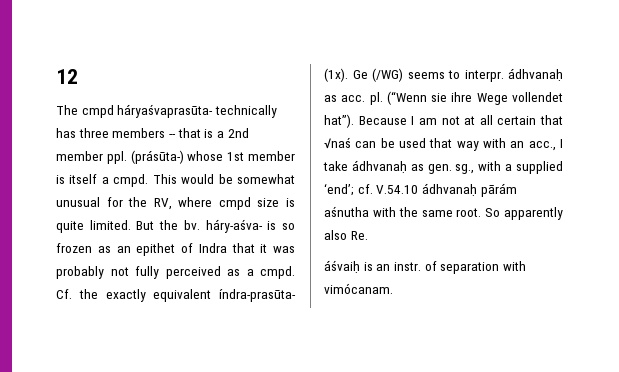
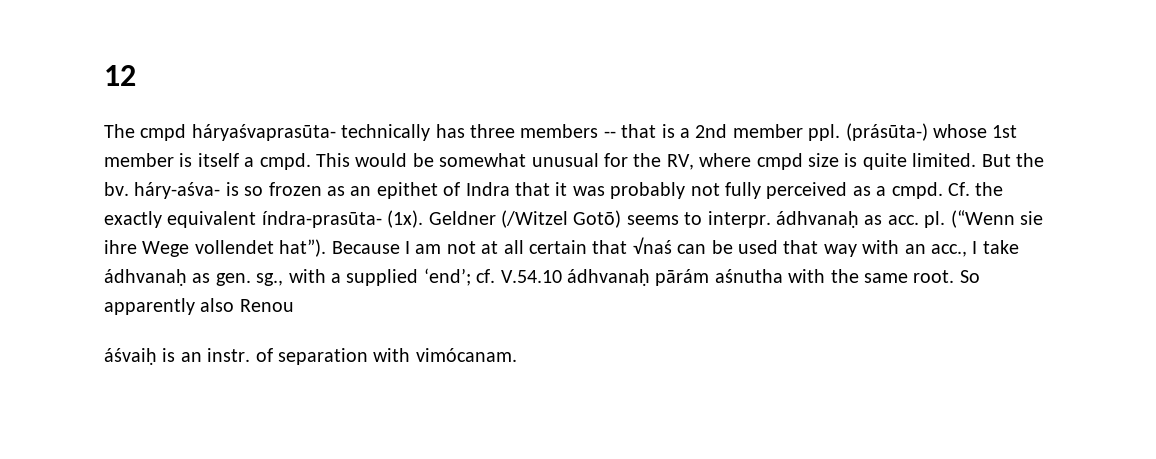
[352,68,403,82] Ge (/WG) -> [428,210,622,228] Geldner (/Witzel Gotō)
[350,231,368,240] Re. -> [239,299,294,312] Renou

